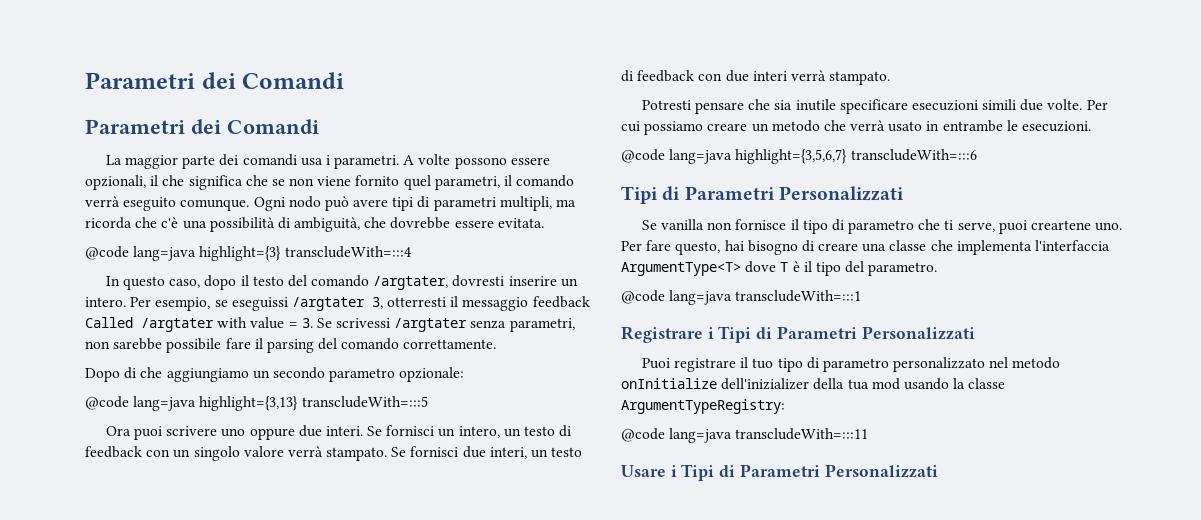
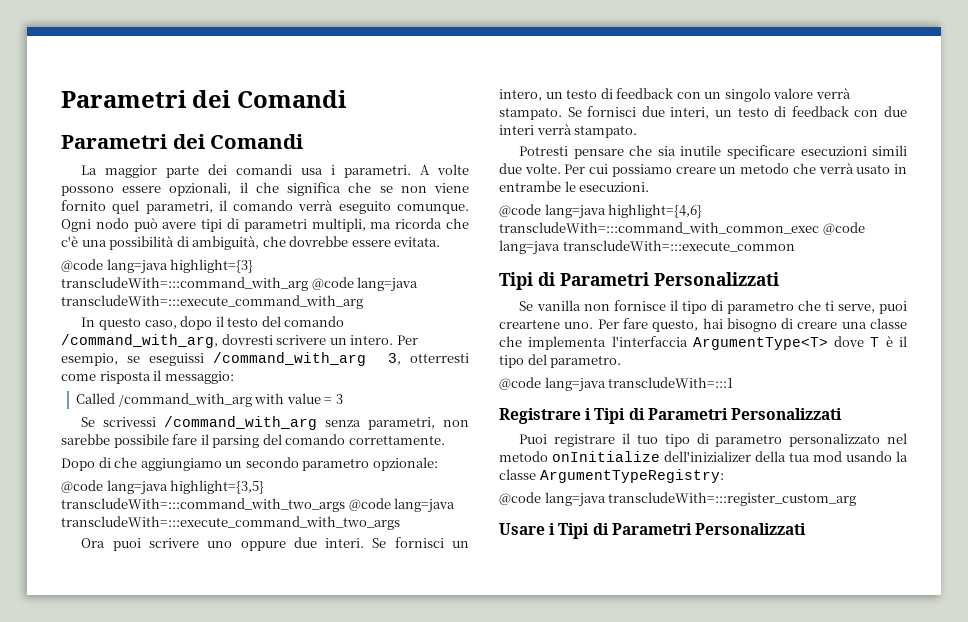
[284,246,411,258] transcludeWith=:::4 -> [61,277,419,292] [61,295,363,309] transcludeWith=:::command_with_arg @code lang=java transcludeWith=:::execute_command_with_arg
[373,275,557,290] /argtater, dovresti inserire -> [61,334,327,348] /command_with_arg, dovresti scrivere
[291,297,365,311] /argtater -> [212,352,366,366] /command_with_arg
[450,296,590,311] [85,317,214,332] il messaggio feedback Called /argtater -> [61,370,234,384] [76,393,252,407] come risposta il messaggio: // Called /command_with_arg
[301,318,313,328] 3. -> [335,394,343,404] 3 //
[394,318,468,332] /argtater -> [164,416,318,430] /command_with_arg
[199,396,428,411] highlight={3,13} transcludeWith=:::5 -> [170,480,265,494] [61,498,456,513] [61,516,400,530] highlight={3,5} transcludeWith=:::command_with_two_args @code lang=java transcludeWith=:::execute_command_with_two_args
[735,149,977,164] highlight={3,5,6,7} transcludeWith=:::6 -> [608,204,703,218] [499,222,865,235] [499,240,795,255] highlight={4,6} transcludeWith=:::command_with_common_exec @code lang=java transcludeWith=:::execute_common
[735,428,869,440] transcludeWith=:::11 -> [608,492,857,506] transcludeWith=:::register_custom_arg

